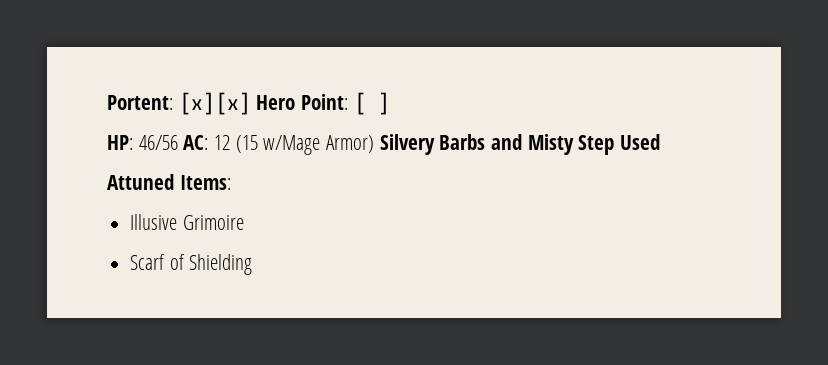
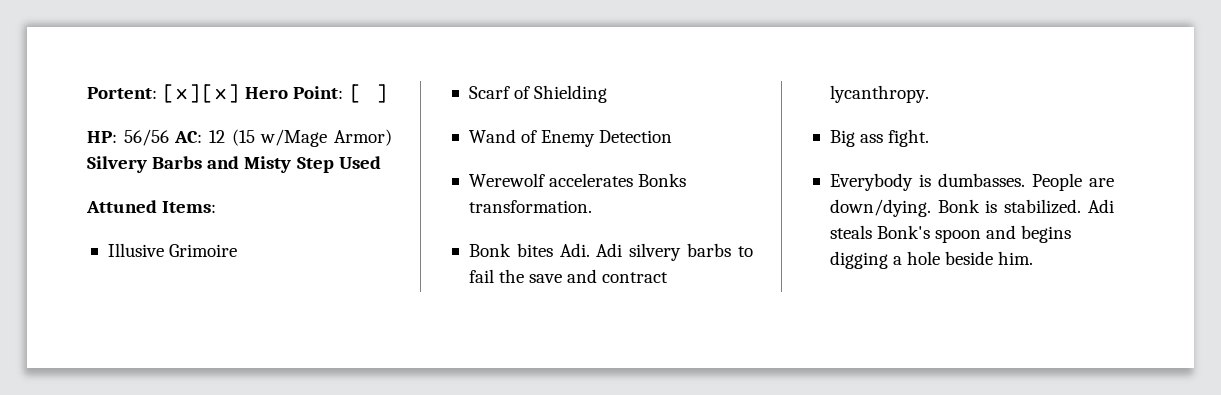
[138,135,178,150] 46/56 -> [123,129,169,146] 56/56
(253, 264) none -> [468,129,673,147] [468,173,687,187] [468,200,592,213] [468,243,753,261] [468,269,669,283] [829,85,929,103] [829,129,930,147] [829,173,1114,191] [829,199,1114,217] [829,225,1072,243] [829,251,1034,269] // Wand of Enemy Detection // Werewolf accelerates Bonks transformation. // Bonk bites Adi. Adi silvery barbs to fail the save and contract lycanthropy. // Big ass fight. // Everybody is dumbasses. People are down/dying. Bonk is stabilized. Adi steals Bonk's spoon and begins digging a hole beside him.

